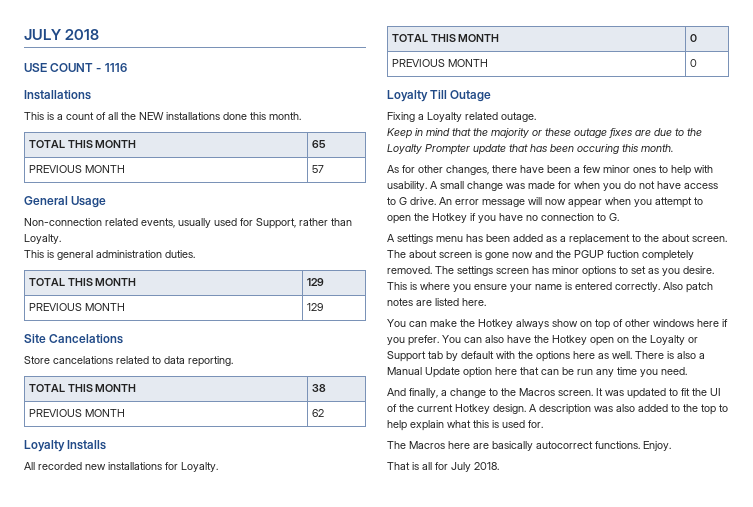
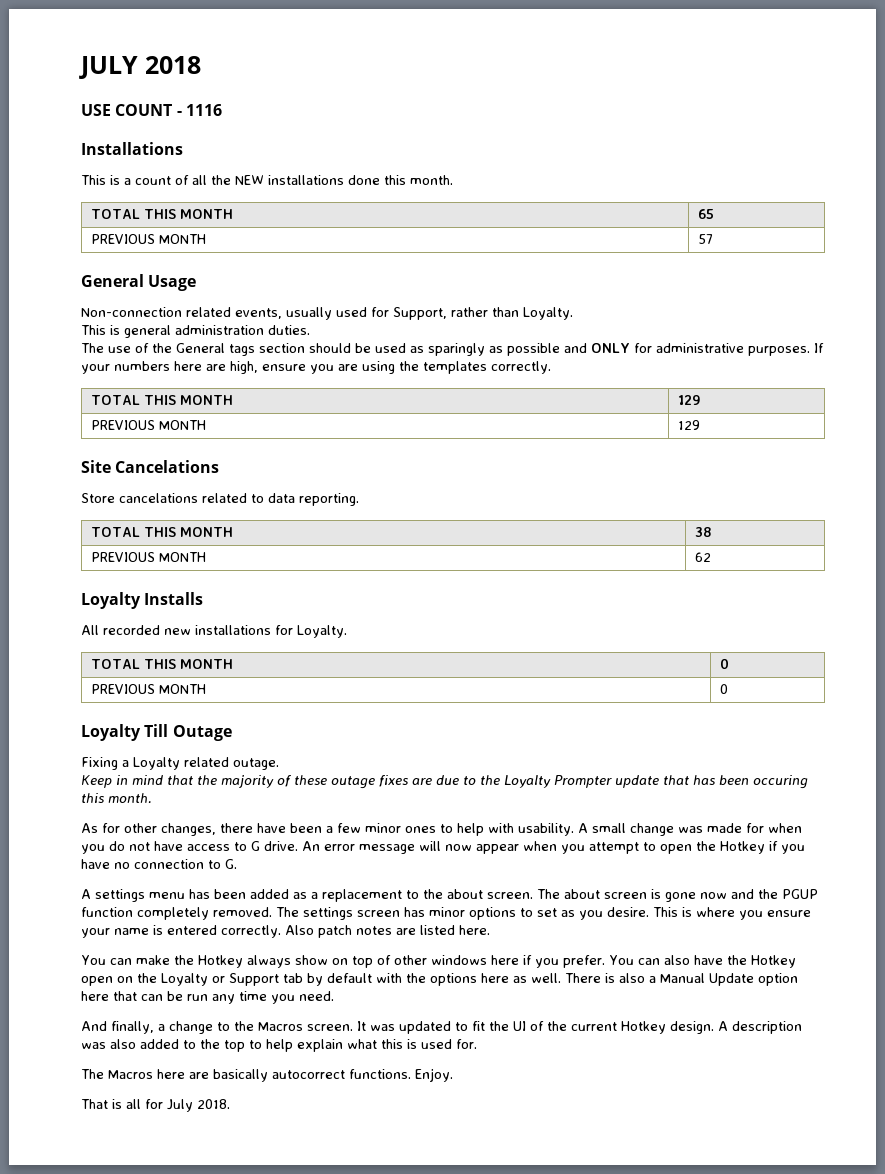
(195, 254) none -> [81,343,824,356] [81,361,551,374] // The use of the General tags section should be used as sparingly as possible and ONLY for administrative purposes. If your numbers here are high, ensure you are using the templates correctly.
[532,130,542,136] or -> [277,775,292,787] of
[607,250,639,258] fuction -> [81,907,133,917] function

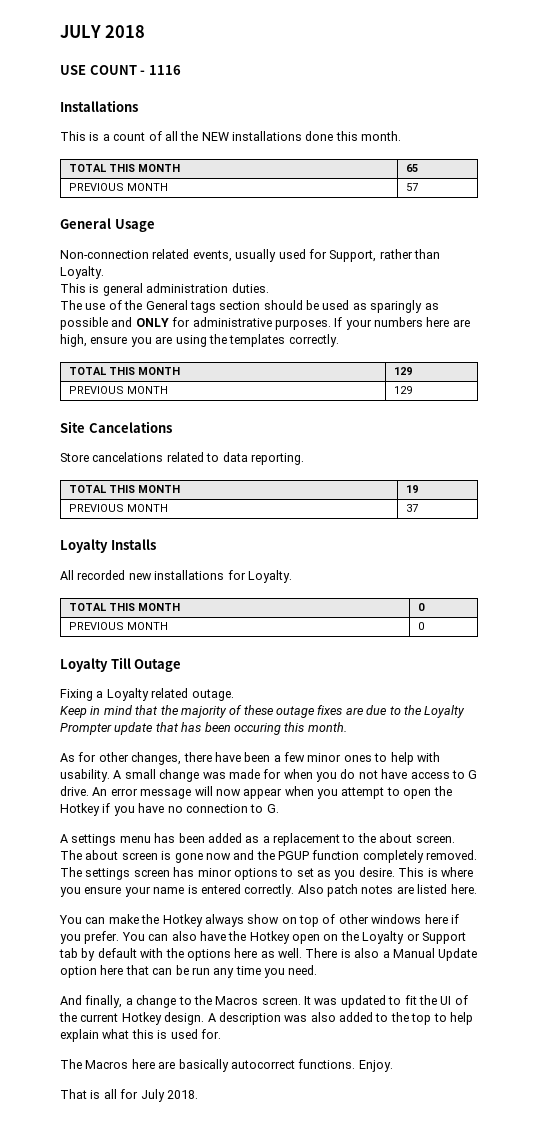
[694,527,712,537] [90,552,206,562] [694,552,711,562] 38 // PREVIOUS MONTH | 62 -> [406,485,419,493] [69,504,169,512] [406,504,419,512] 19 // PREVIOUS MONTH | 37

